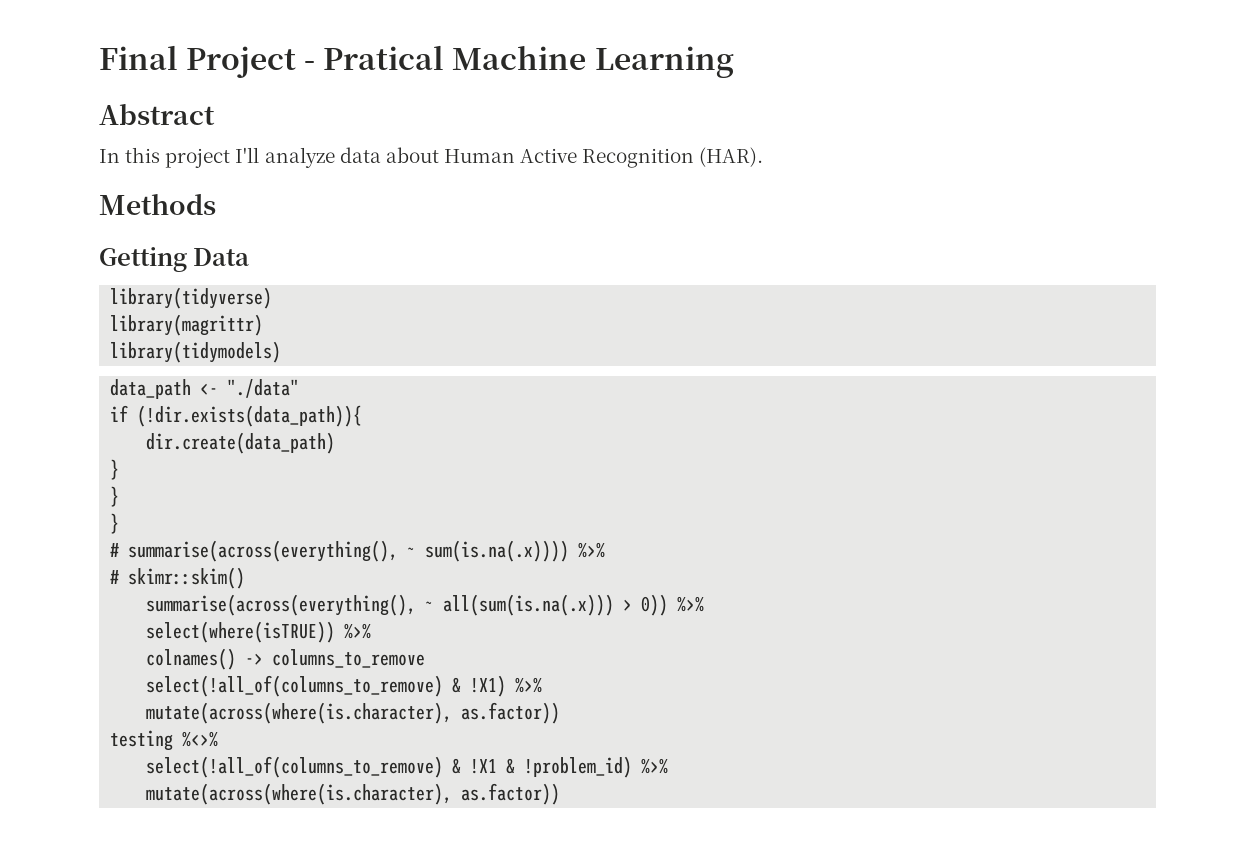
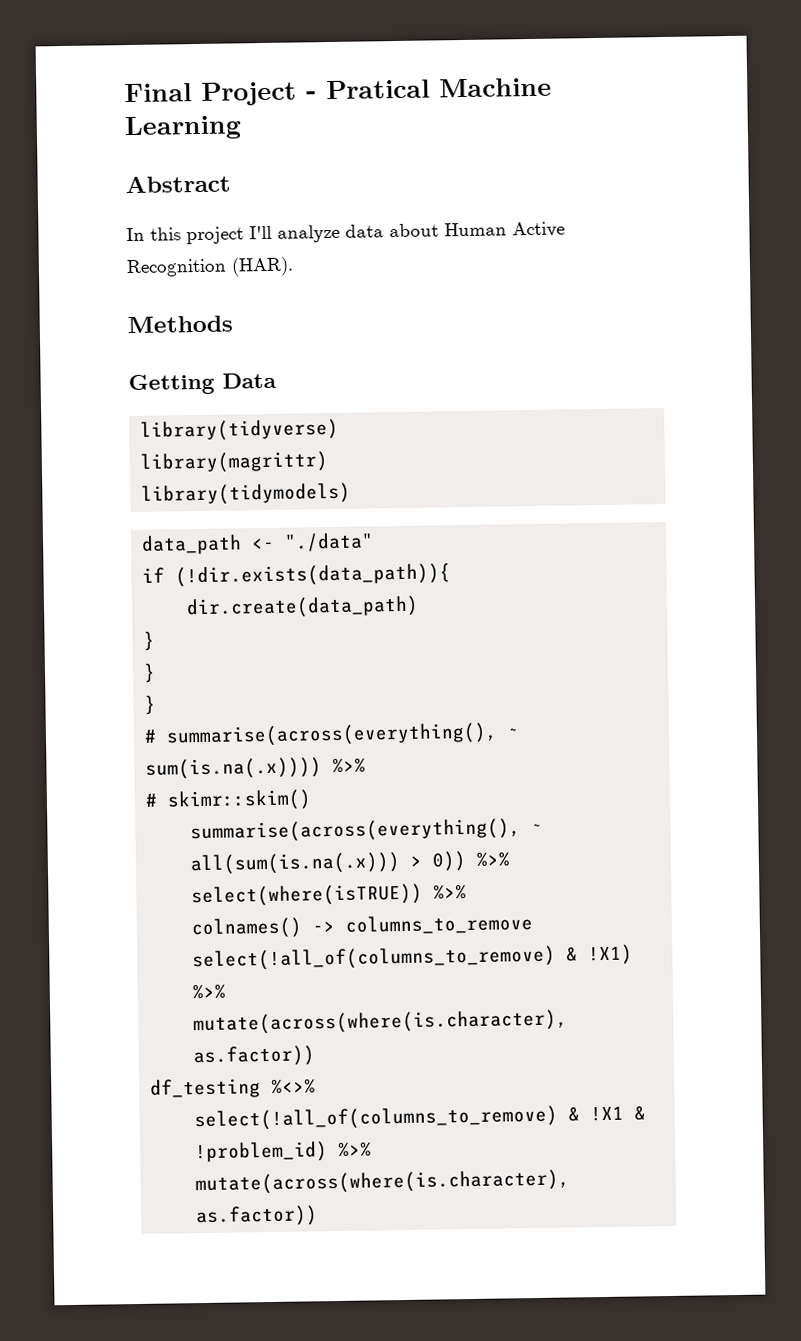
[110,730,174,751] testing -> [150,1078,262,1099] df_testing

